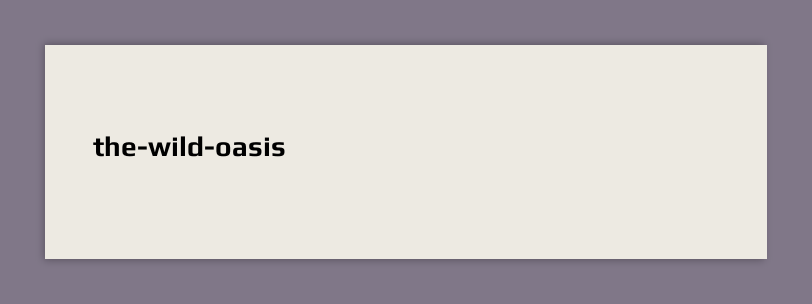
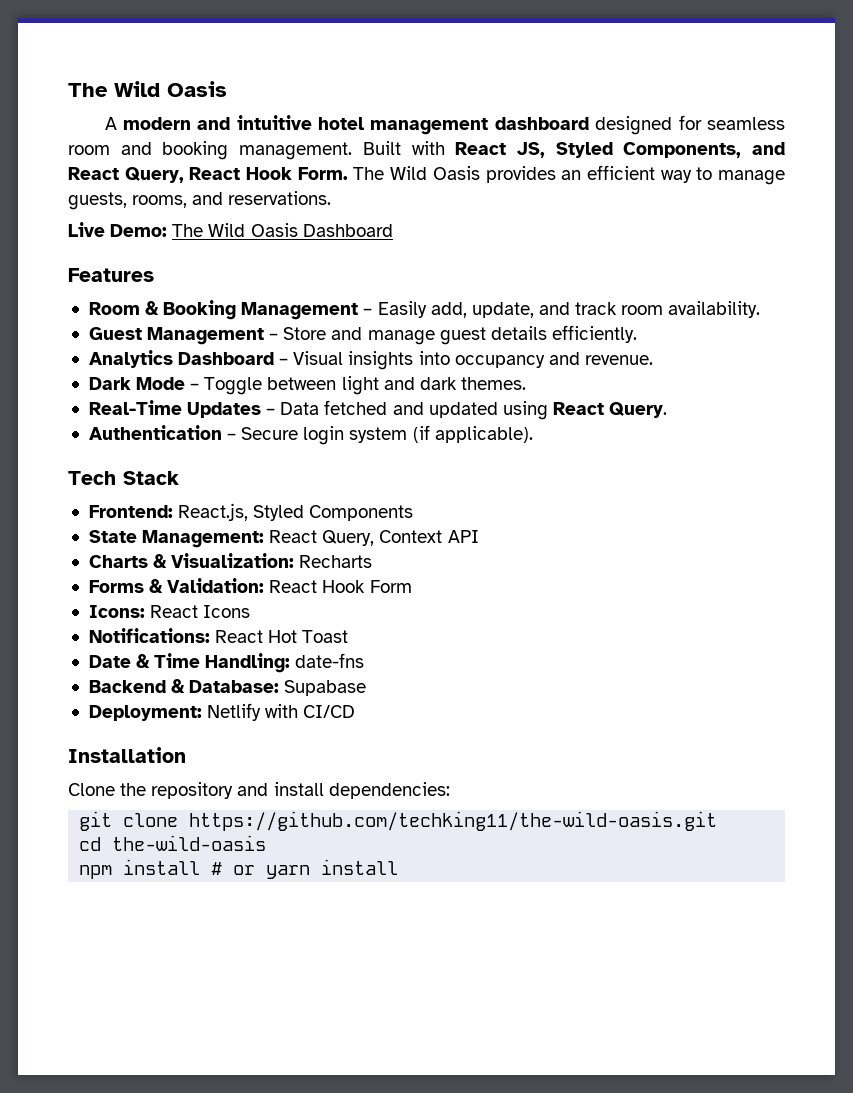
[93,136,286,157] the-wild-oasis -> [68,81,227,97] [104,115,785,135] [68,141,785,160] [68,165,785,185] [68,191,332,210] [68,222,393,237] [68,268,154,282] [88,300,761,320] [88,325,637,345] [88,350,653,370] [88,376,526,395] [88,400,668,420] [88,425,533,445] [68,471,179,485] [88,503,414,521] [88,530,479,548] [88,553,373,568] [88,578,412,593] [88,605,251,618] [88,628,349,643] [88,653,365,673] [88,679,367,696] [88,703,356,721] [68,747,186,763] [68,782,450,799] [79,811,718,831] [79,835,267,851] [79,859,399,879] The Wild Oasis // A modern and intuitive hotel management dashboard designed for seamless room and booking management. Built with React JS, Styled Components, and React Query, React Hook Form. The Wild Oasis provides an efficient way to manage guests, rooms, and reservations. // Live Demo: The Wild Oasis Dashboard // Features // Room & Booking Management – Easily add, update, and track room availability. // Guest Management – Store and manage guest details efficiently. // Analytics Dashboard – Visual insights into occupancy and revenue. // Dark Mode – Toggle between light and dark themes. // Real-Time Updates – Data fetched and updated using React Query. // Authentication – Secure login system (if applicable). // Tech Stack // Frontend: React.js, Styled Components // State Management: React Query, Context API // Charts & Visualization: Recharts // Forms & Validation: React Hook Form // Icons: React Icons // Notifications: React Hot Toast // Date & Time Handling: date-fns // Backend & Database: Supabase // Deployment: Netlify with CI/CD // Installation // Clone the repository and install dependencies: // git clone https://github.com/techking11/the-wild-oasis.git // cd the-wild-oasis // npm install # or yarn install

